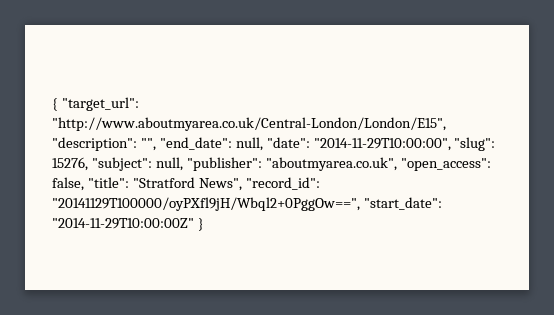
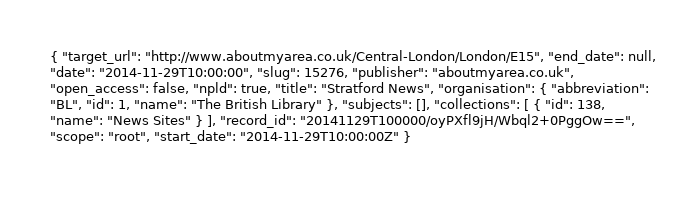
[52,137,156,151] "description": "", -> (544, 57) none
[91,157,183,171] "subject": null, -> (348, 73) none
(84, 184) none -> [193,82,271,96] "npld": true,
[245,177,320,190] [52,197,360,211] "record_id": "20141129T100000/oyPXfl9jH/Wbql2+0PggOw==", -> [438,82,649,96] [50,98,605,112] [50,114,635,128] [50,132,150,144] "organisation": { "abbreviation": "BL", "id": 1, "name": "The British Library" }, "subjects": [], "collections": [ { "id": 138, "name": "News Sites" } ], "record_id": "20141129T100000/oyPXfl9jH/Wbql2+0PggOw==", "scope": "root",

